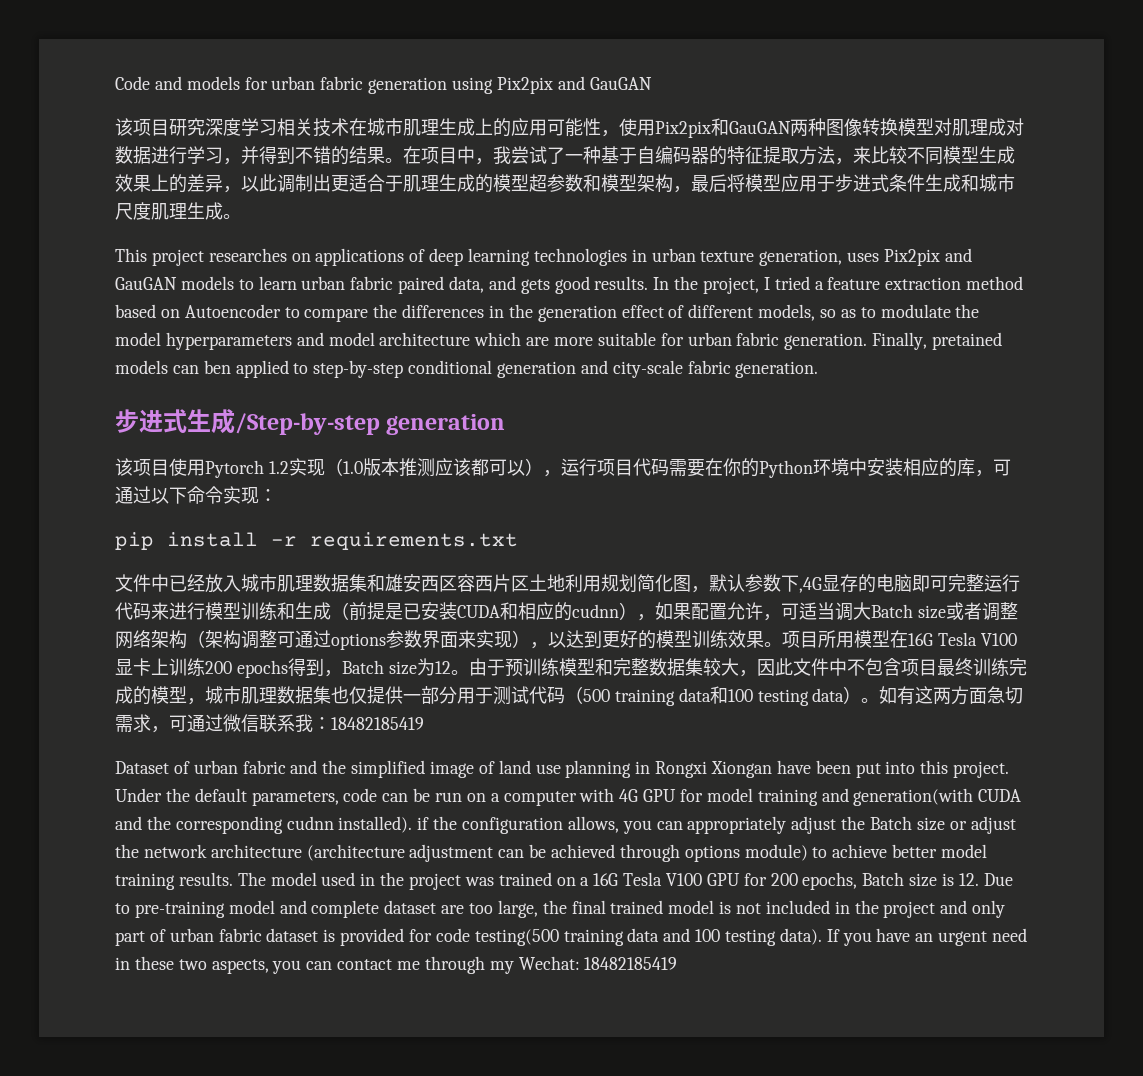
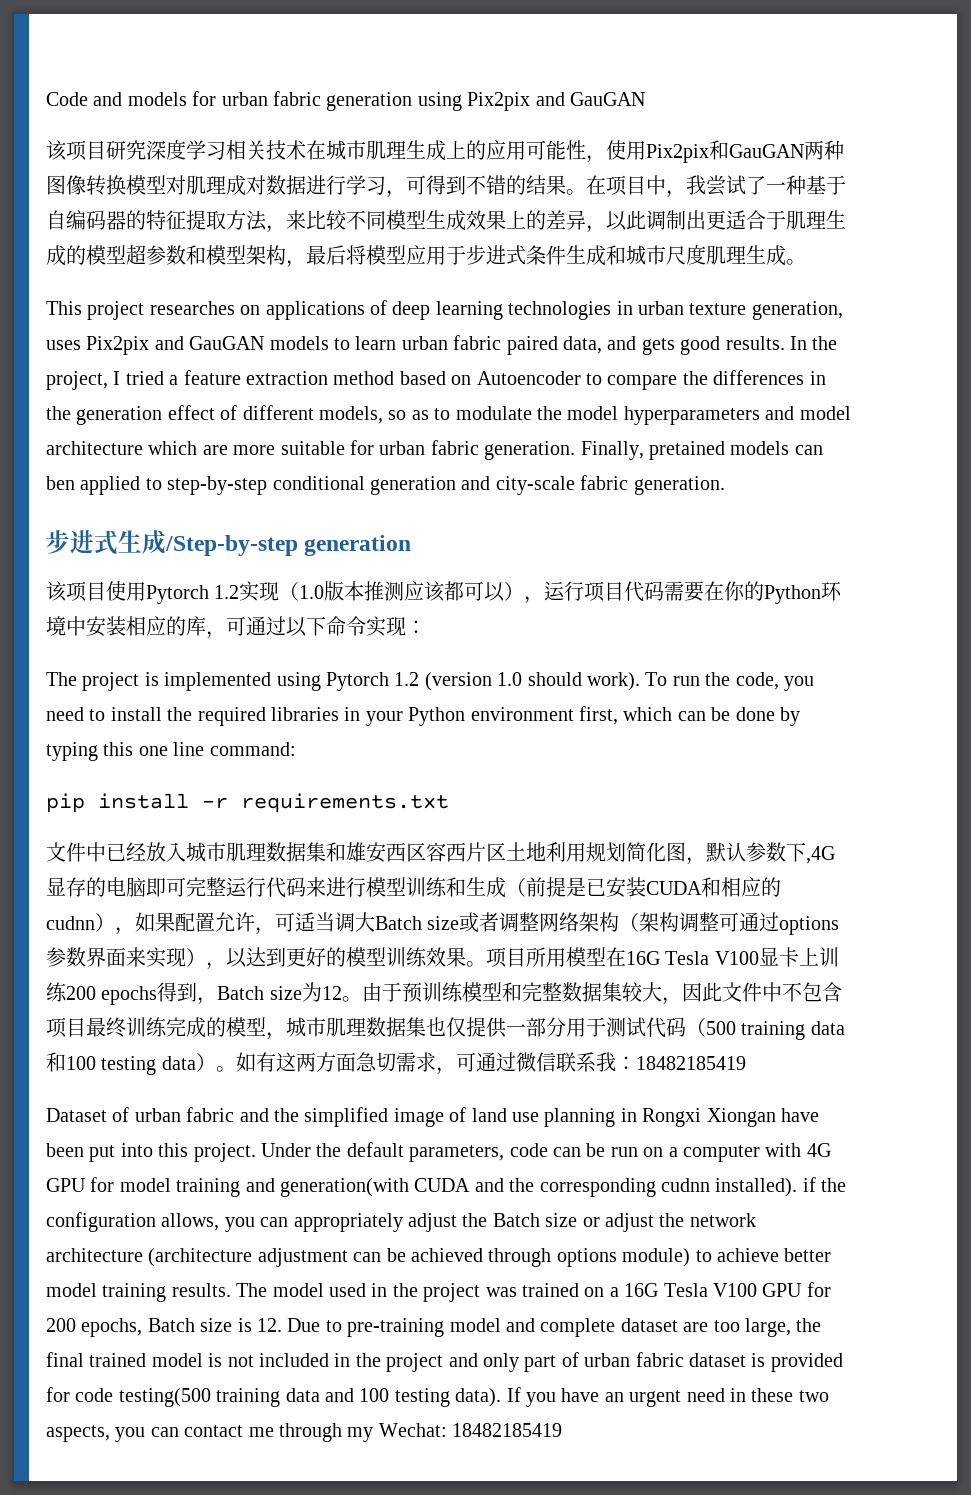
[241,146,259,164] 并 -> [406,175,426,195] 可
(277, 495) none -> [46,672,814,691] [46,706,800,726] [46,742,296,761] // The project is implemented using Pytorch 1.2 (version 1.0 should work). To run the code, you need to install the required libraries in your Python environment first, which can be done by typing this one line command:

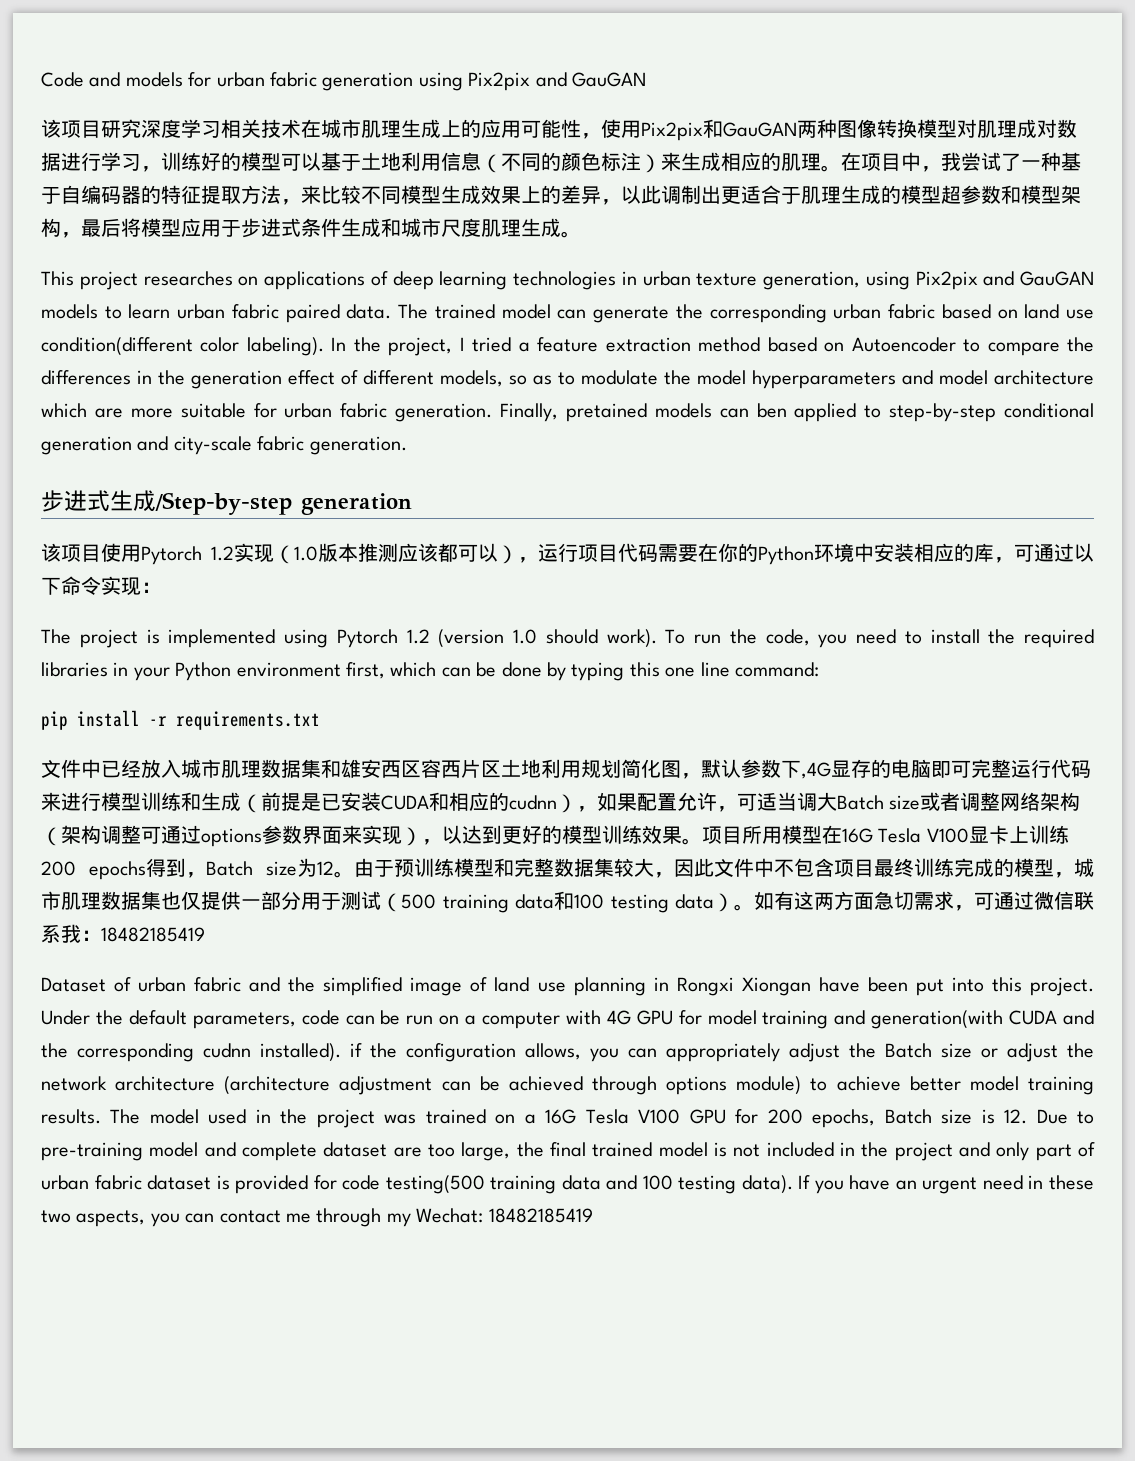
[406,175,566,195] 可得到不错的结果 -> [161,152,821,173] 训练好的模型可以基于土地利用信息（不同的颜色标注）来生成相应的肌理
[46,340,81,350] uses -> [865,271,910,290] using
[562,336,785,355] data, and gets good results. -> [346,304,1094,323] [41,337,324,356] data. The trained model can generate the corresponding urban fabric based on land use condition(different color labeling).
[646,1017,686,1038] 代码 -> (381, 900) none

